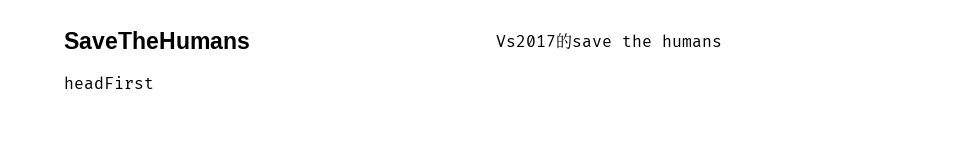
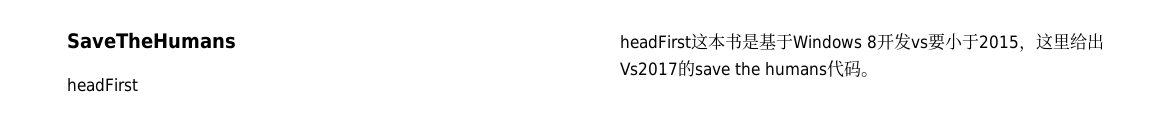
(154, 83) none -> [620,33,1104,52] headFirst这本书是基于Windows 8开发vs要小于2015，这里给出
(722, 41) none -> [827,60,878,78] 代码。

